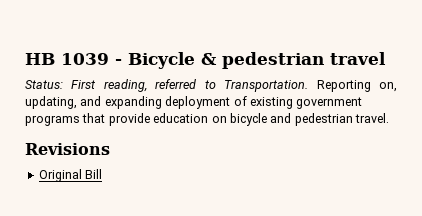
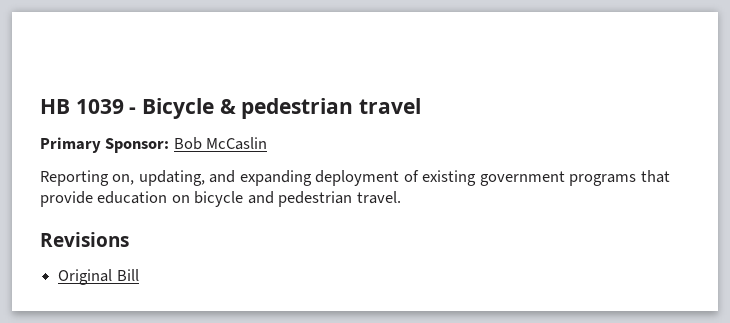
[25,79,309,92] Status: First reading, referred to Transportation. -> [40,137,268,153] Primary Sponsor: Bob McCaslin //

